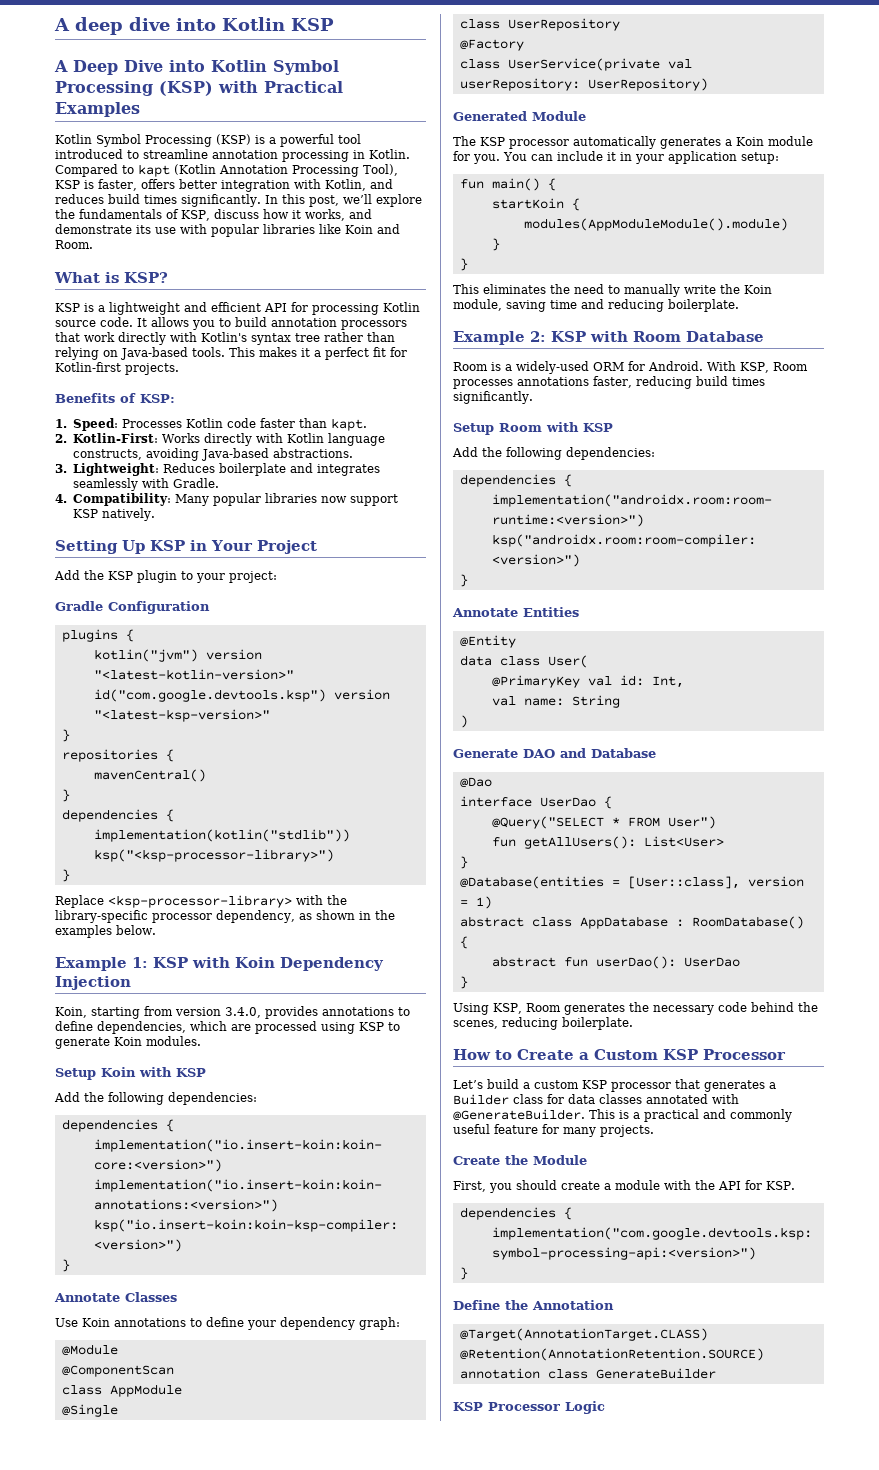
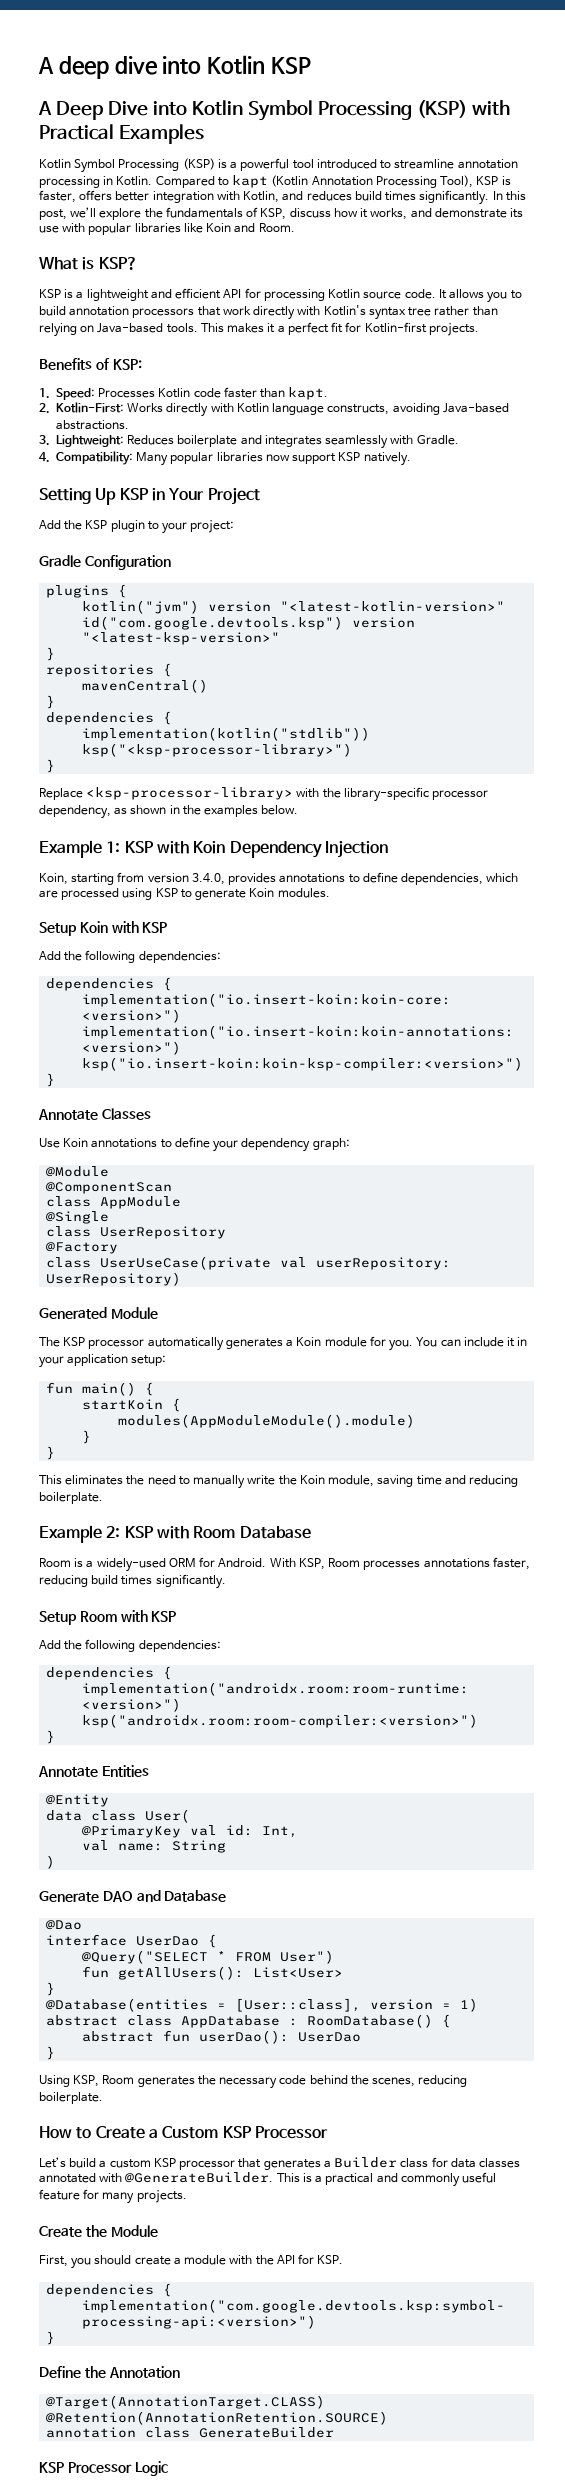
[507,58,660,71] UserService(private -> [100,1256,272,1270] UserUseCase(private

